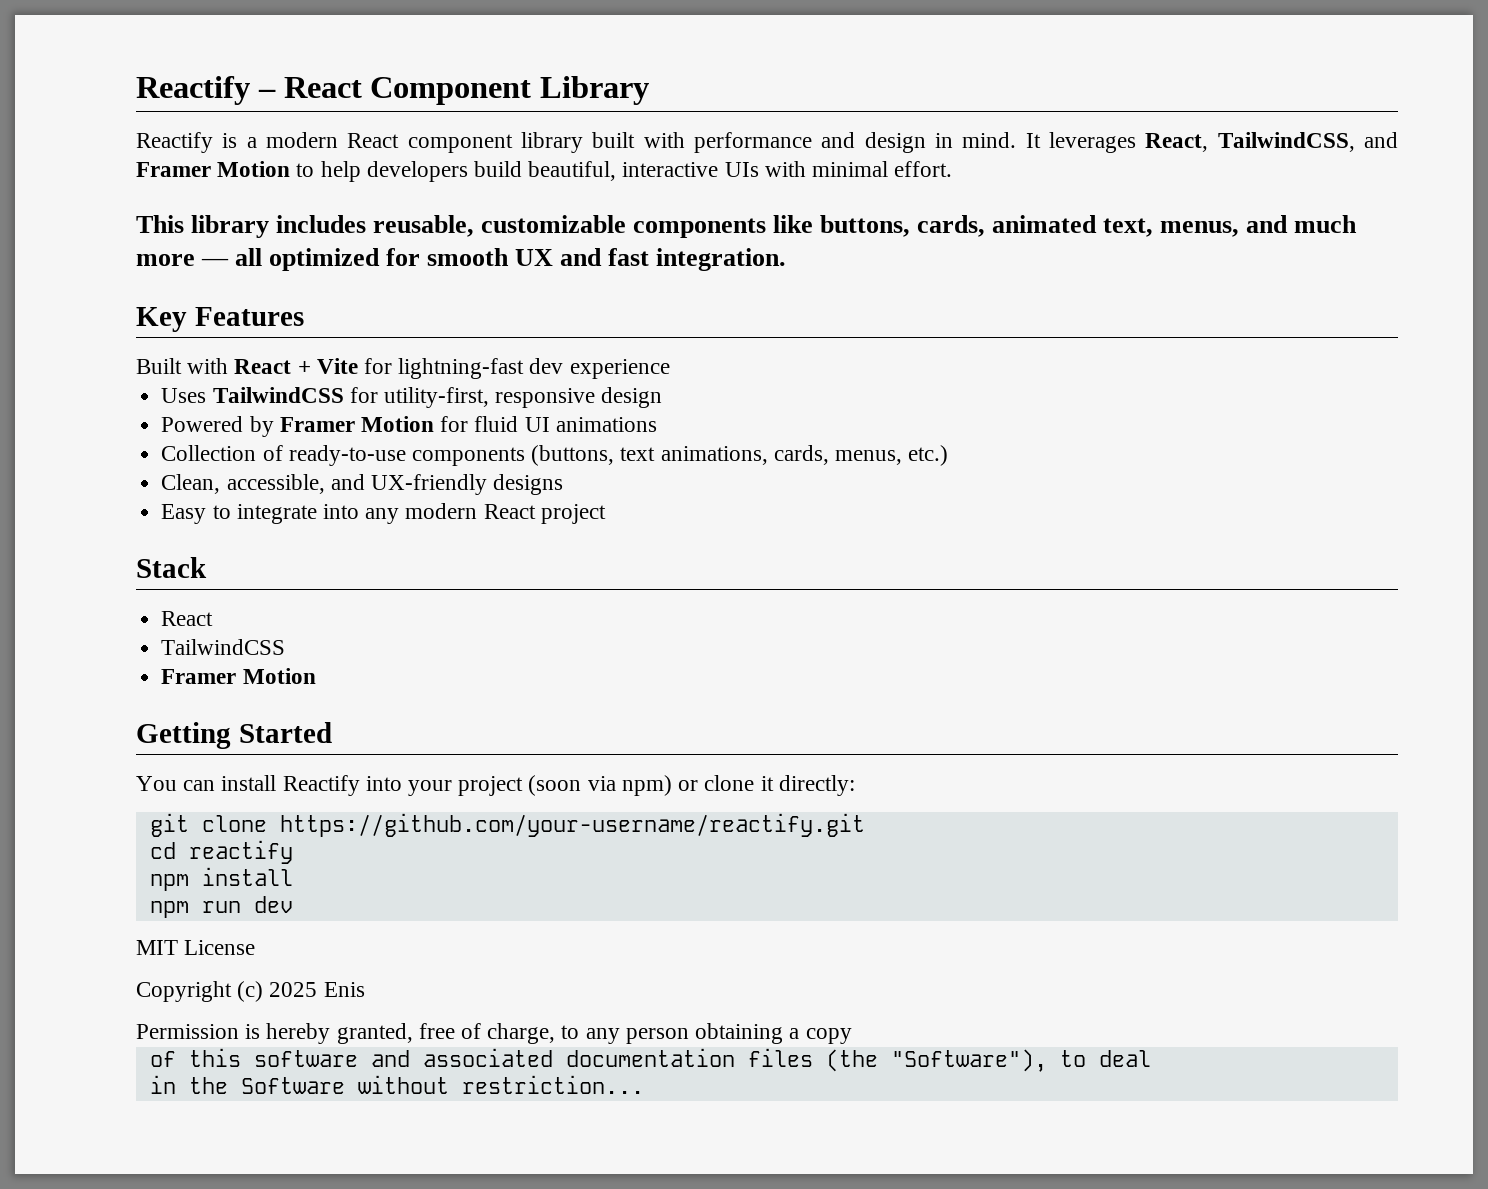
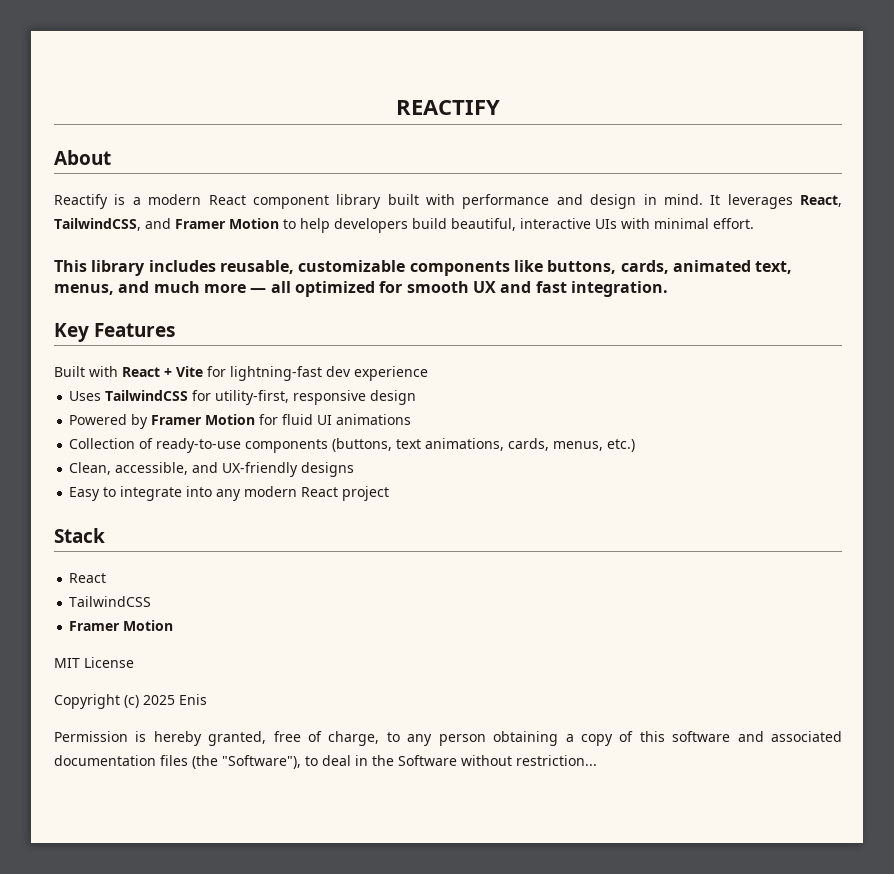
[136,76,650,105] Reactify – React Component Library -> [396,100,500,115] [54,150,111,165] REACTIFY // About
[136,722,332,749] [136,775,855,796] [149,813,865,837] [149,840,293,864] [149,867,293,891] [149,896,293,918] // Getting Started // You can install Reactify into your project (soon via npm) or clone it directly: // git clone https://github.com/your-username/reactify.git // cd reactify // npm install // npm run dev -> (174, 625) none
(852, 1036) // -> (613, 740) none
(1151, 1058) // -> (351, 760) none

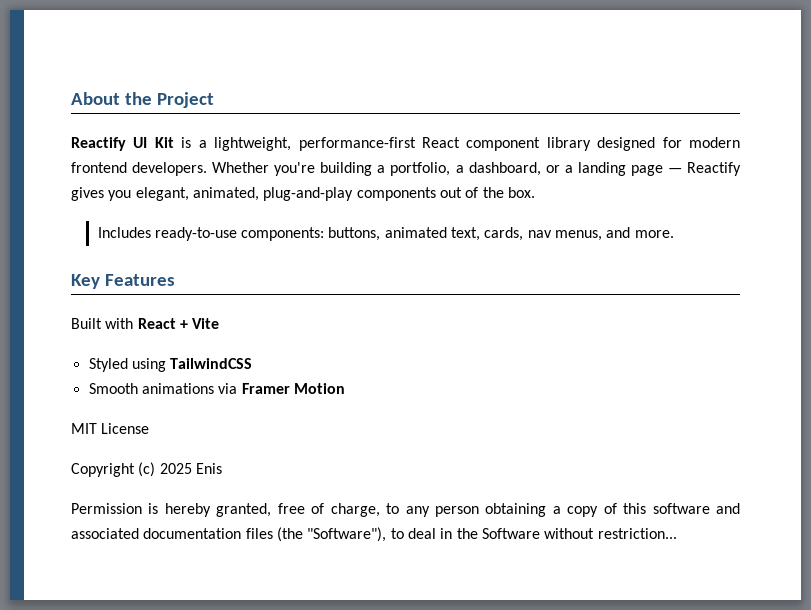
[396,100,500,115] REACTIFY // -> (71, 98) none
[54,194,842,209] [54,218,754,233] [54,260,793,276] [54,281,668,297] // Reactify is a modern React component library built with performance and design in mind. It leverages React, TailwindCSS, and Framer Motion to help developers build beautiful, interactive UIs with minimal effort. // This library includes reusable, customizable components like buttons, cards, animated text, menus, and much more — all optimized for smooth UX and fast integration. -> [124,92,214,108] [71,137,740,151] [71,162,741,176] [71,187,535,201] [97,227,674,241] the Project // Reactify UI Kit is a lightweight, performance-first React component library designed for modern frontend developers. Whether you're building a portfolio, a dashboard, or a landing page — Reactify gives you elegant, animated, plug-and-play components out of the box. // Includes ready-to-use components: buttons, animated text, cards, nav menus, and more.
[207,366,428,381] [69,390,417,405] [69,414,412,429] [69,438,636,453] [69,462,355,477] [69,486,390,501] [54,528,105,543] [69,573,107,583] [69,596,152,607] for lightning-fast dev experience // Uses TailwindCSS for utility-first, responsive design // Powered by Framer Motion for fluid UI animations // Collection of ready-to-use components (buttons, text animations, cards, menus, etc.) // Clean, accessible, and UX-friendly designs // Easy to integrate into any modern React project // Stack // React // TailwindCSS // -> [88,358,253,372] [88,383,238,394] // Styled using TailwindCSS // Smooth animations via

